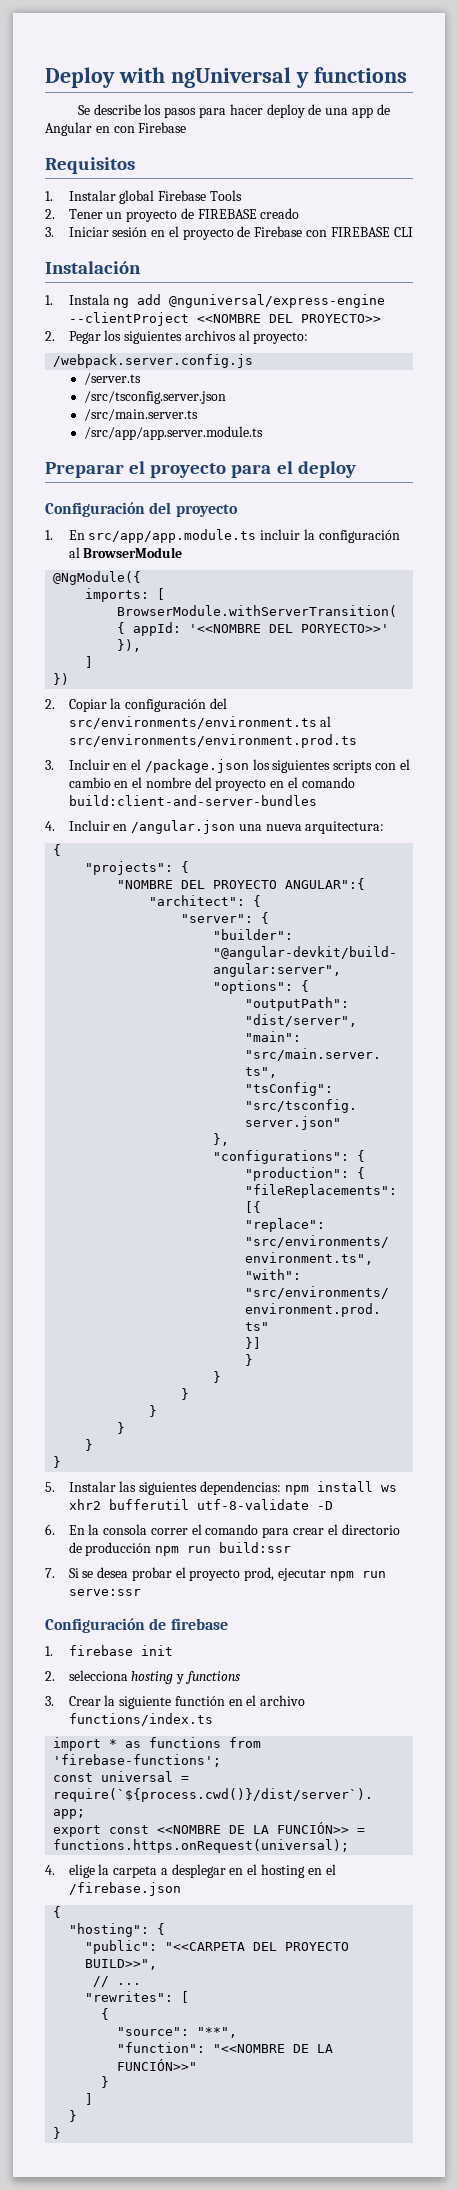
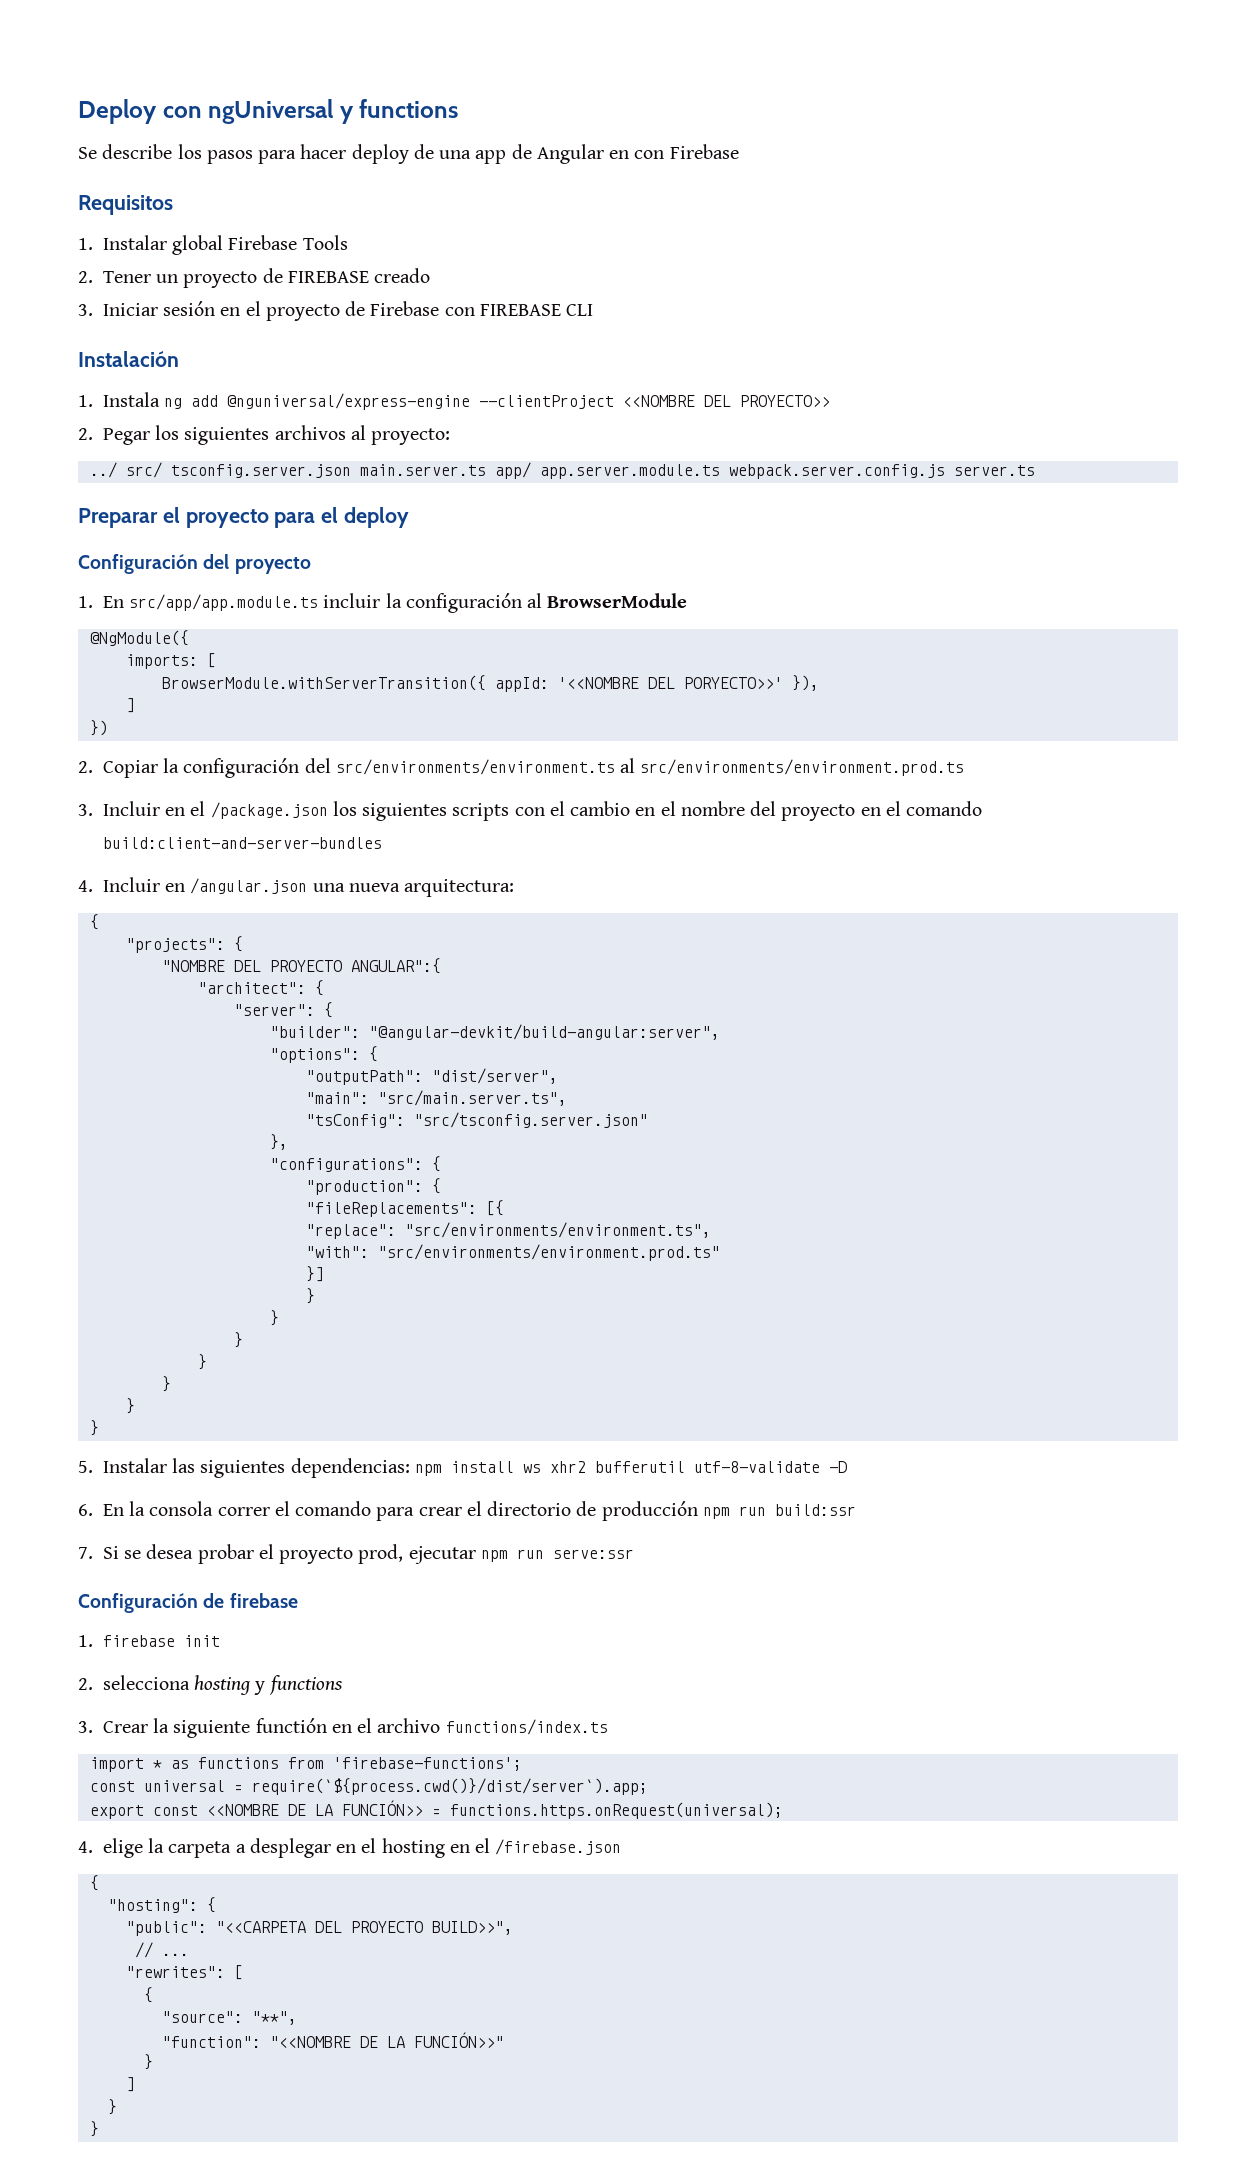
[118,67,165,83] with -> [162,106,202,118] con
[53,354,254,368] [83,373,141,385] [83,391,226,404] [83,409,198,421] [83,426,263,440] /webpack.server.config.js // /server.ts // /src/tsconfig.server.json // /src/main.server.ts // /src/app/app.server.module.ts -> [89,462,1035,479] ../ src/ tsconfig.server.json main.server.ts app/ app.server.module.ts webpack.server.config.js server.ts

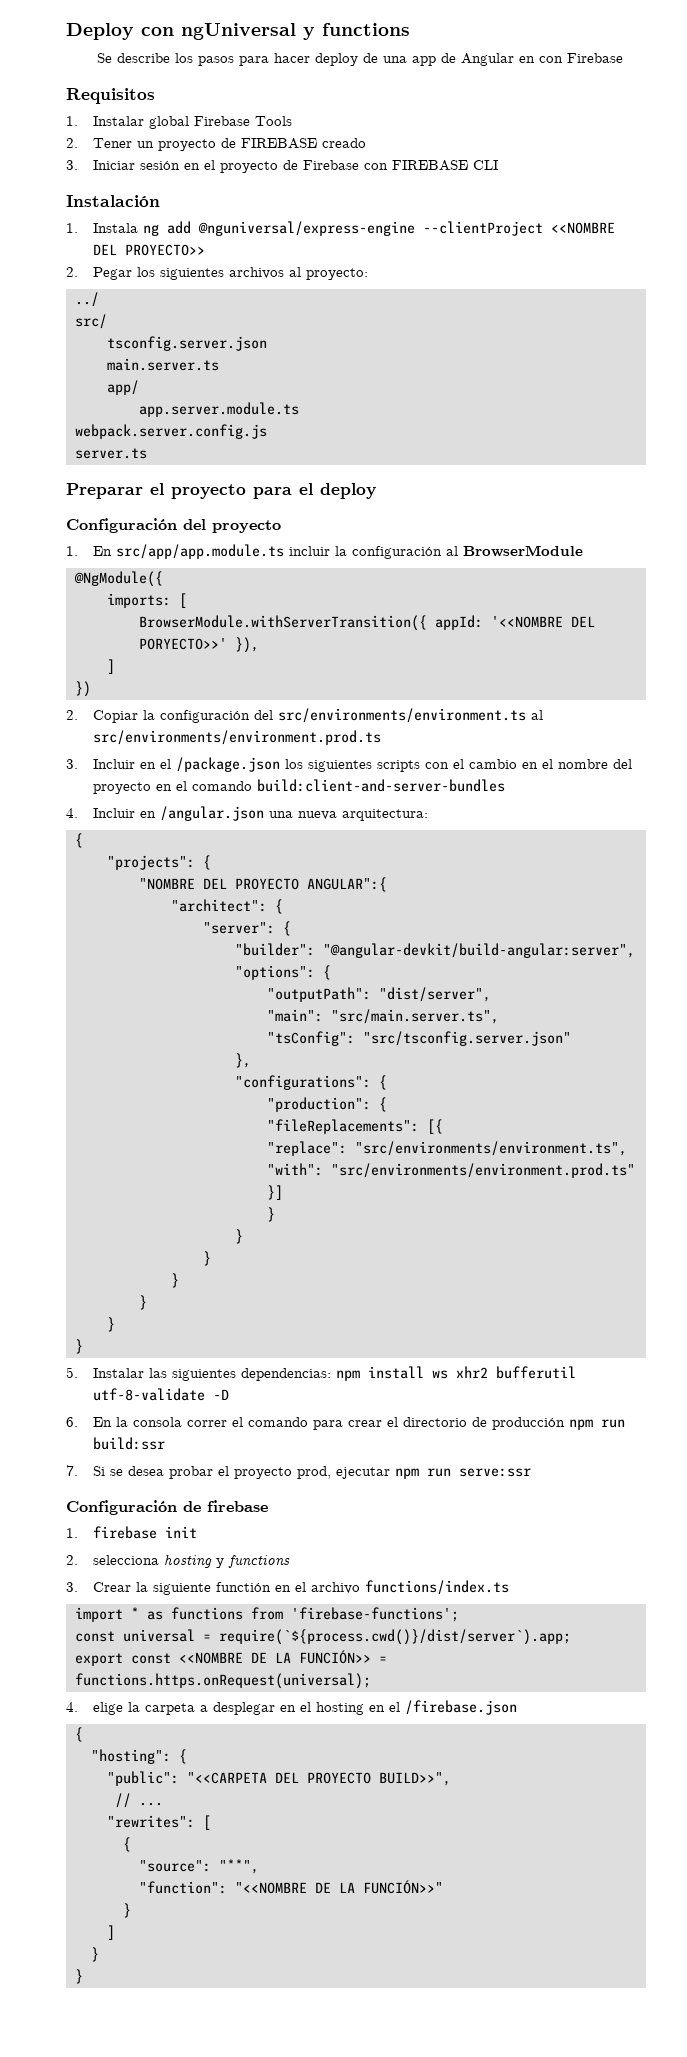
(117, 470) none -> (99, 299) //
(162, 470) none -> (107, 321) //
(351, 471) none -> (267, 343) //
(486, 470) none -> (219, 364) //
(531, 470) none -> (139, 387) //
(720, 471) none -> (299, 409) //
(945, 471) none -> (267, 431) //

